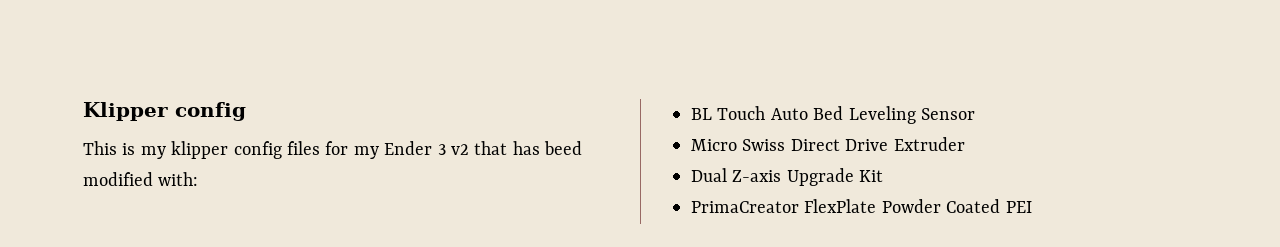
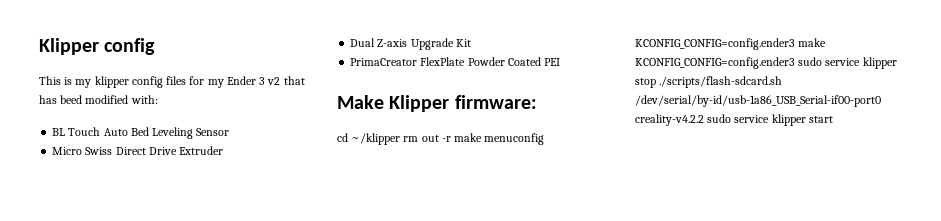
(1032, 207) none -> [337,95,537,112] [337,133,545,145] [635,38,827,50] [635,57,897,69] [635,76,783,88] [635,95,881,107] [635,114,833,126] // Make Klipper firmware: // cd ~/klipper rm out -r make menuconfig KCONFIG_CONFIG=config.ender3 make KCONFIG_CONFIG=config.ender3 sudo service klipper stop ./scripts/flash-sdcard.sh /dev/serial/by-id/usb-1a86_USB_Serial-if00-port0 creality-v4.2.2 sudo service klipper start

